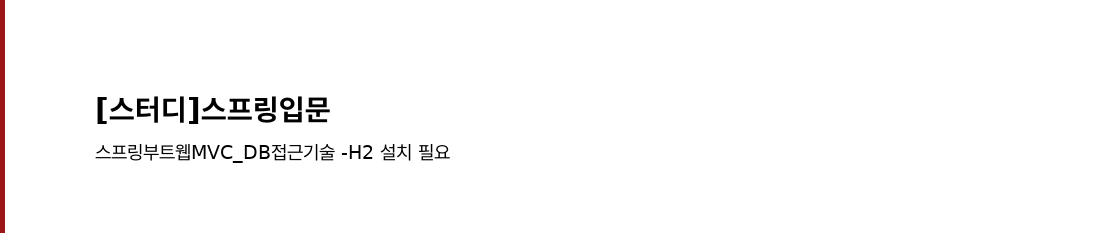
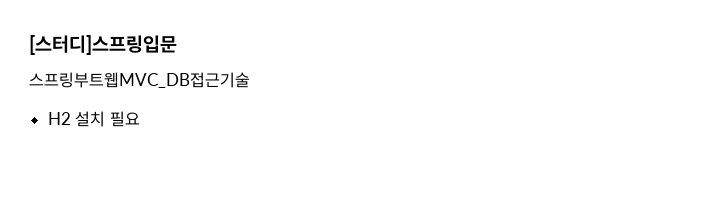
[341,145,374,159] -H2 -> [47,112,71,125] // H2

